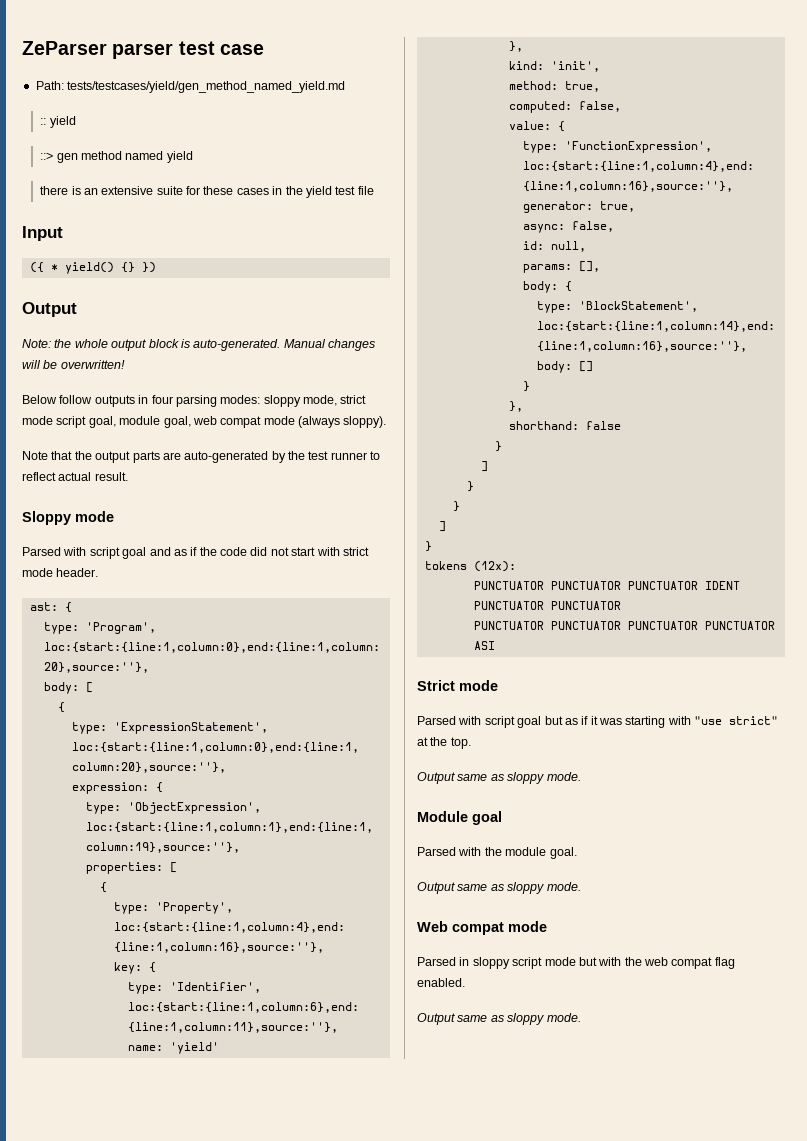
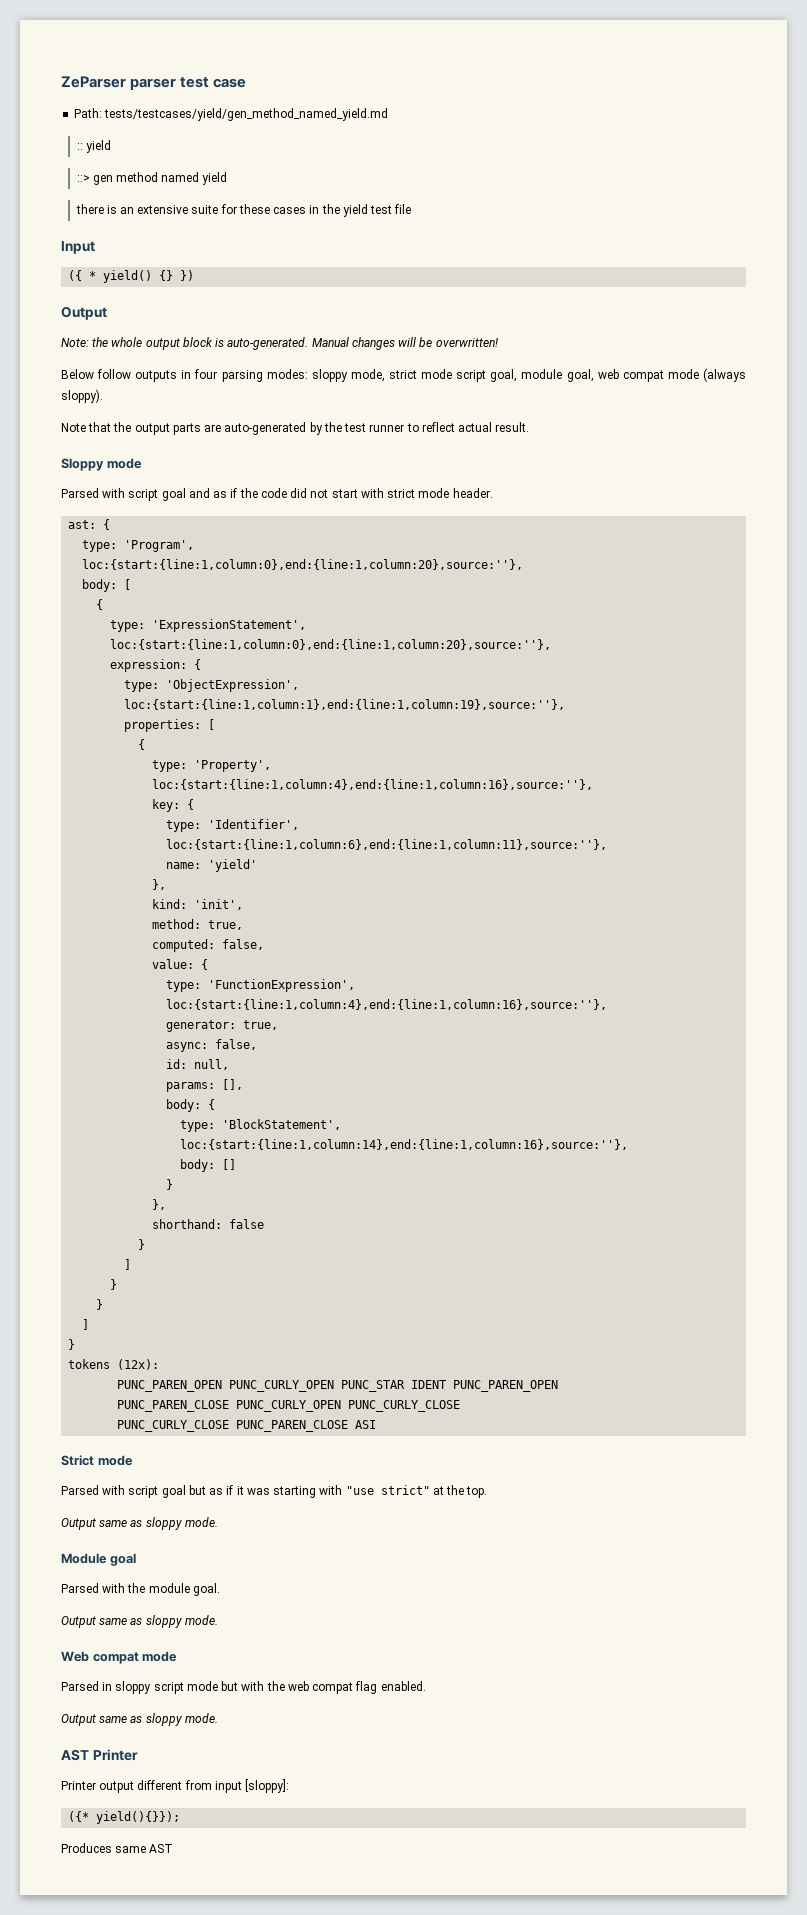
[473,581,740,590] [473,601,621,610] [473,621,775,630] PUNCTUATOR PUNCTUATOR PUNCTUATOR IDENT PUNCTUATOR PUNCTUATOR // PUNCTUATOR PUNCTUATOR PUNCTUATOR PUNCTUATOR -> [117,1380,559,1392] [117,1400,461,1412] [117,1420,349,1432] PUNC_PAREN_OPEN PUNC_CURLY_OPEN PUNC_STAR IDENT PUNC_PAREN_OPEN // PUNC_PAREN_CLOSE PUNC_CURLY_OPEN PUNC_CURLY_CLOSE // PUNC_CURLY_CLOSE PUNC_PAREN_CLOSE
(581, 1017) none -> [61,1749,138,1761] [61,1779,290,1793] [68,1811,181,1824] [61,1843,174,1853] // AST Printer // Printer output different from input [sloppy]: // ({* yield(){}}); // Produces same AST

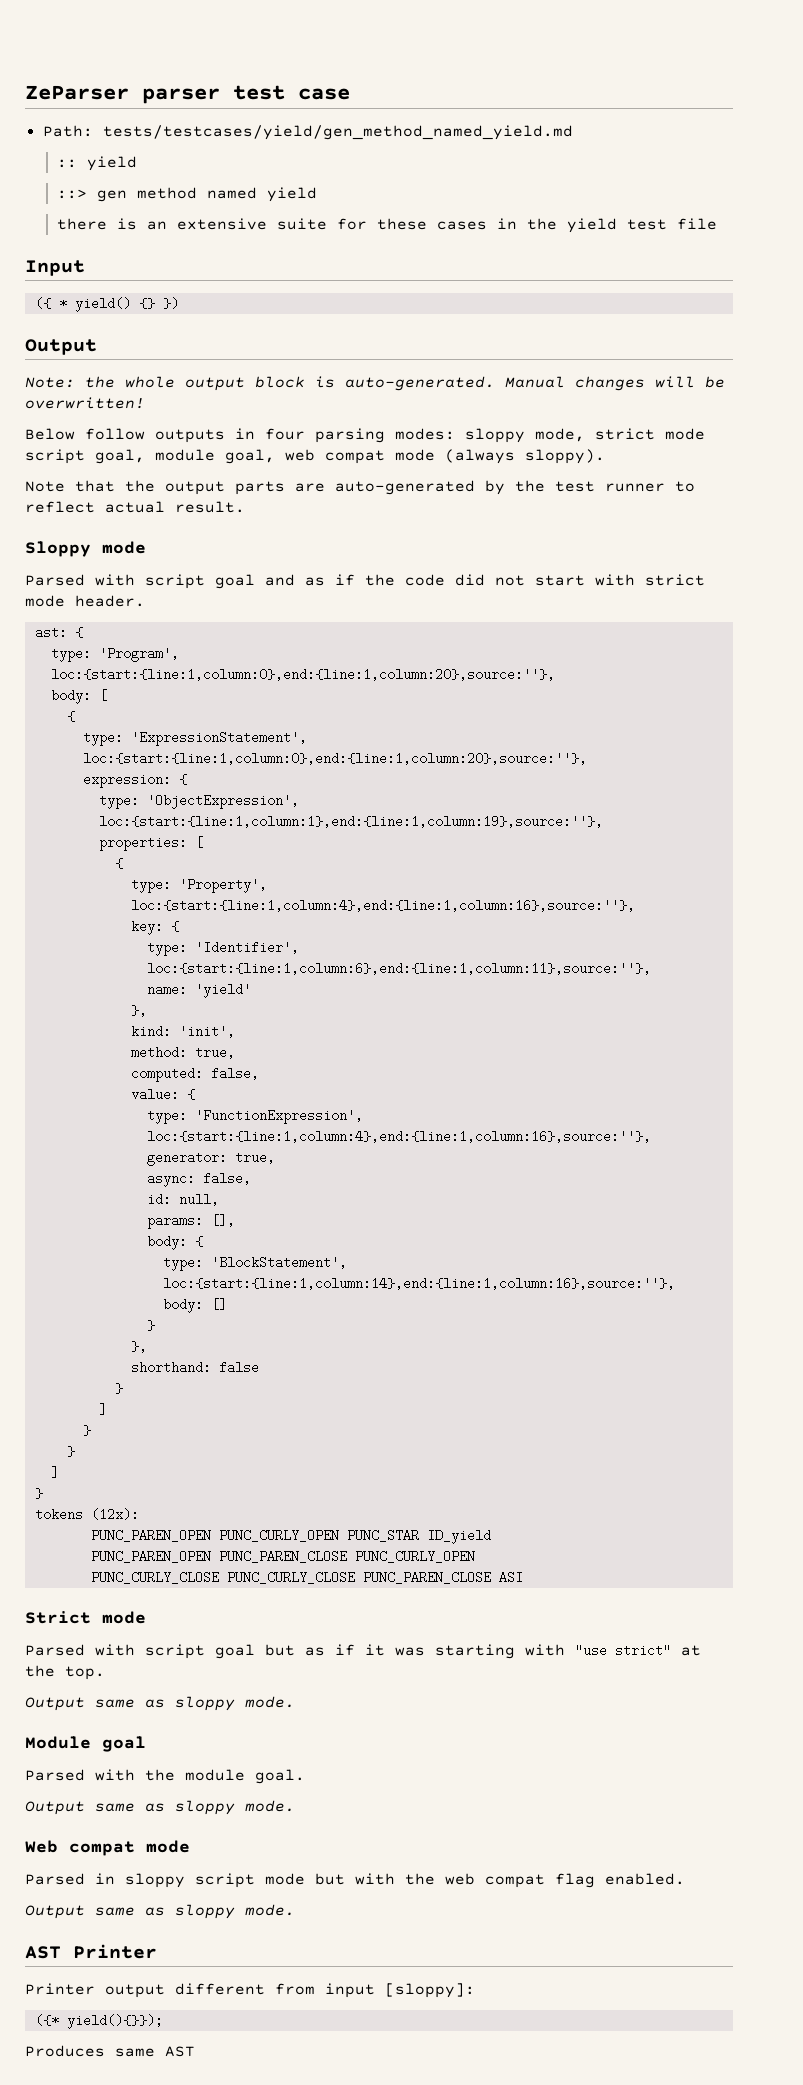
[411,1380,559,1392] IDENT PUNC_PAREN_OPEN // -> [426,1529,491,1544] [90,1550,211,1563] ID_yield // PUNC_PAREN_OPEN
[348,1400,461,1412] PUNC_CURLY_CLOSE // -> [90,1571,219,1584] // PUNC_CURLY_CLOSE

